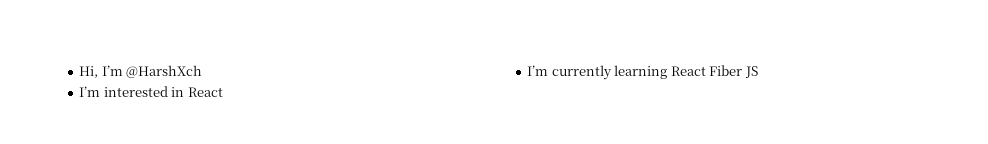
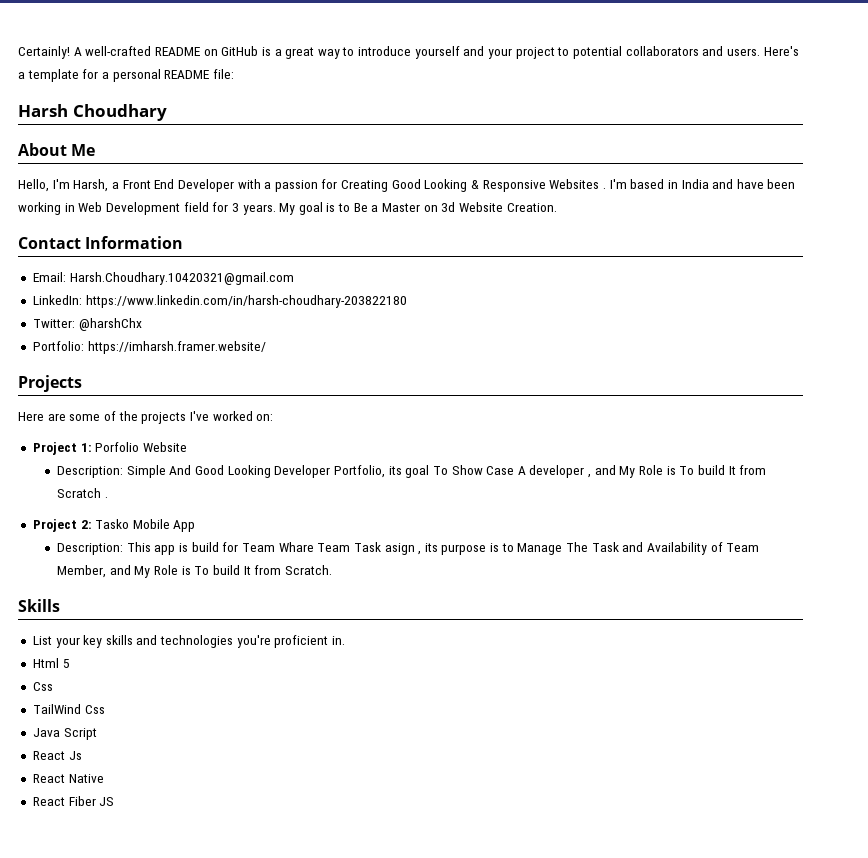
[79,65,203,78] [79,86,223,97] [527,65,668,80] Hi, I’m @HarshXch // I’m interested in React // I’m currently learning -> [18,46,799,59] [18,69,234,82] [18,104,167,121] [18,143,96,156] [18,179,796,192] [18,202,557,215] [18,236,184,249] [32,272,294,285] [32,295,407,308] [32,318,142,331] [32,341,266,354] [18,375,82,392] [18,411,274,424] [32,442,187,455] [57,465,767,478] [57,488,108,498] [32,519,196,532] [57,542,760,555] [57,565,332,578] [18,599,60,612] [32,635,346,648] [32,658,70,668] [32,682,53,691] [32,704,105,714] [32,728,97,740] [32,751,82,760] [32,774,104,783] Certainly! A well-crafted README on GitHub is a great way to introduce yourself and your project to potential collaborators and users. Here's a template for a personal README file: // Harsh Choudhary // About Me // Hello, I'm Harsh, a Front End Developer with a passion for Creating Good Looking & Responsive Websites . I'm based in India and have been working in Web Development field for 3 years. My goal is to Be a Master on 3d Website Creation. // Contact Information // Email: Harsh.Choudhary.10420321@gmail.com // LinkedIn: https://www.linkedin.com/in/harsh-choudhary-203822180 // Twitter: @harshChx // Portfolio: https://imharsh.framer.website/ // Projects // Here are some of the projects I've worked on: // Project 1: Porfolio Website // Description: Simple And Good Looking Developer Portfolio, its goal To Show Case A developer , and My Role is To build It from Scratch . // Project 2: Tasko Mobile App // Description: This app is build for Team Whare Team Task asign , its purpose is to Manage The Task and Availability of Team Member, and My Role is To build It from Scratch. // Skills // List your key skills and technologies you're proficient in. // Html 5 // Css // TailWind Css // Java Script // React Js // React Native //

